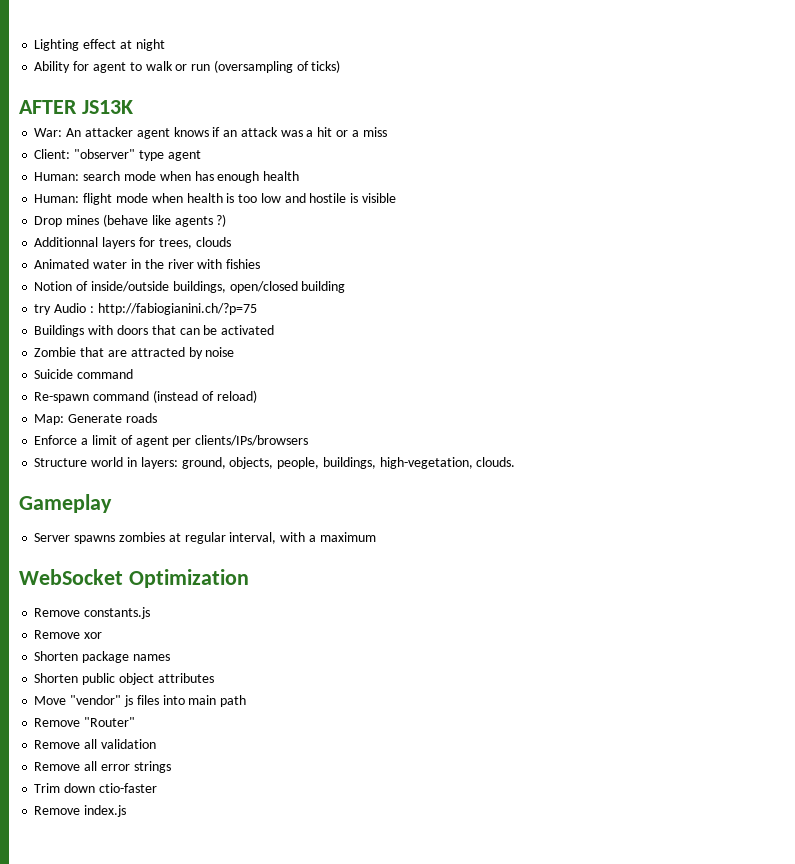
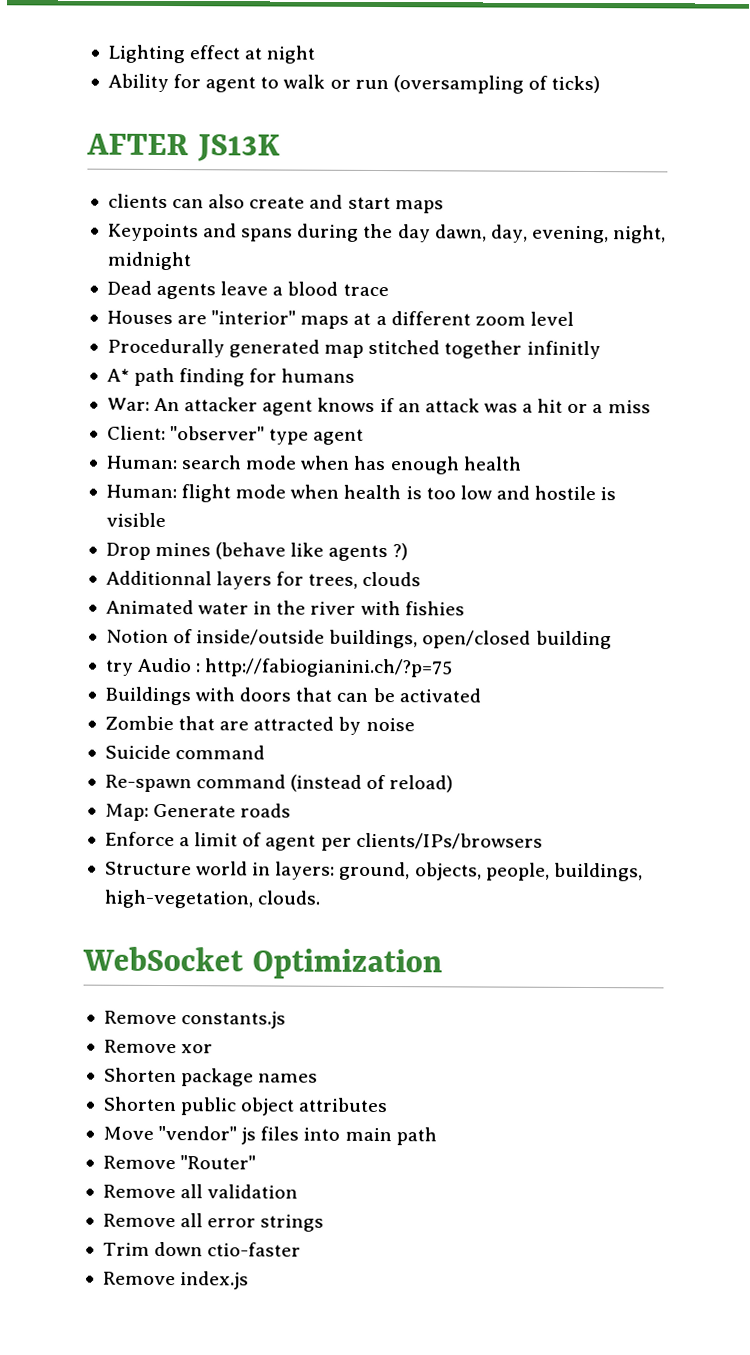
(133, 107) none -> [107,193,444,214] [107,223,667,244] [106,251,192,271] [106,280,389,300] [106,310,574,329] [106,338,601,360] [106,367,356,387] // clients can also create and start maps // Keypoints and spans during the day dawn, day, evening, night, midnight // Dead agents leave a blood trace // Houses are "interior" maps at a different zoom level // Procedurally generated map stitched together infinitly // A* path finding for humans
[19,494,112,513] [34,532,376,544] // Gameplay // Server spawns zombies at regular interval, with a maximum -> (321, 897) none

